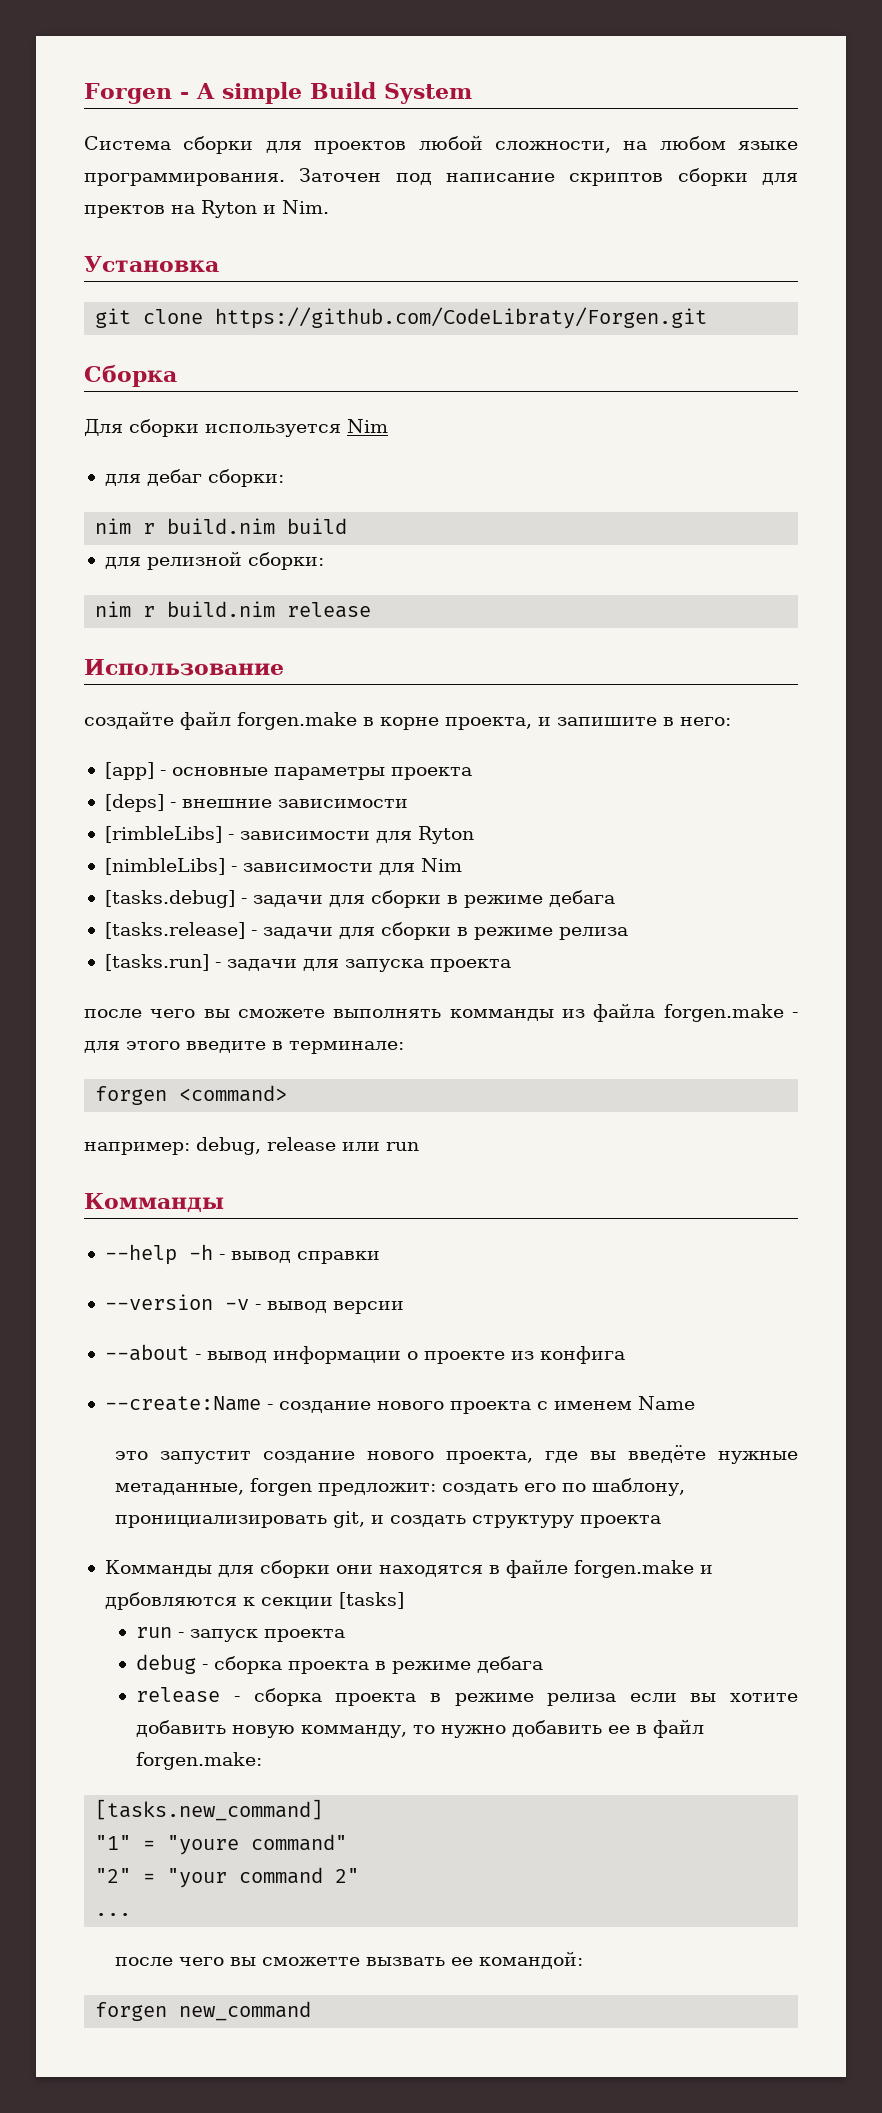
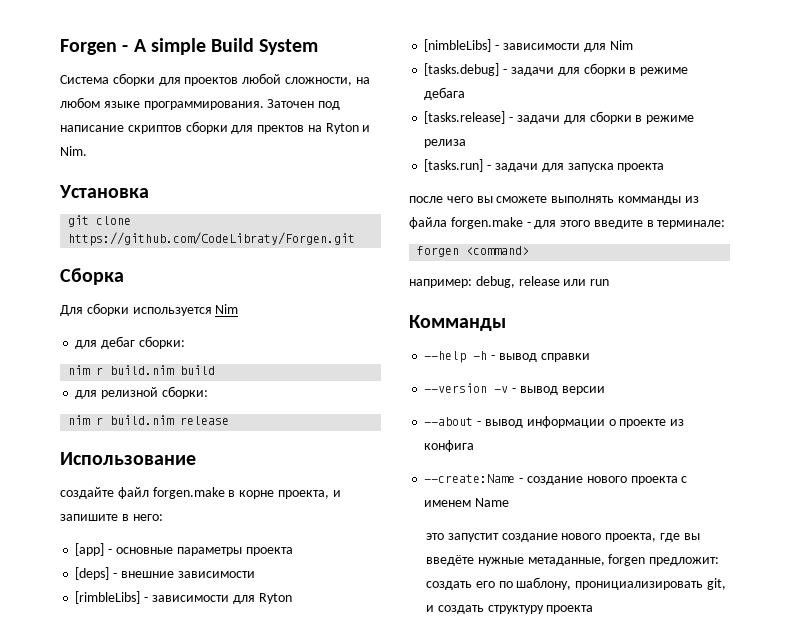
[104,1559,713,1578] [104,1592,404,1610] [136,1627,346,1642] [136,1654,544,1674] [136,1687,798,1706] [136,1719,705,1738] [136,1752,263,1770] [95,1799,324,1821] [95,1834,348,1855] [95,1867,360,1888] [95,1913,132,1916] [115,1951,584,1969] [95,2001,312,2021] // Комманды для сборки они находятся в файле forgen.make и дрбовляются к секции [tasks] // run - запуск проекта // debug - сборка проекта в режиме дебага // release - сборка проекта в режиме релиза если вы хотите добавить новую комманду, то нужно добавить ее в файл forgen.make: // [tasks.new_command] // "1" = "youre command" // "2" = "your command 2" // ... // после чего вы сможетте вызвать ее командой: // forgen new_command -> (594, 609) none

